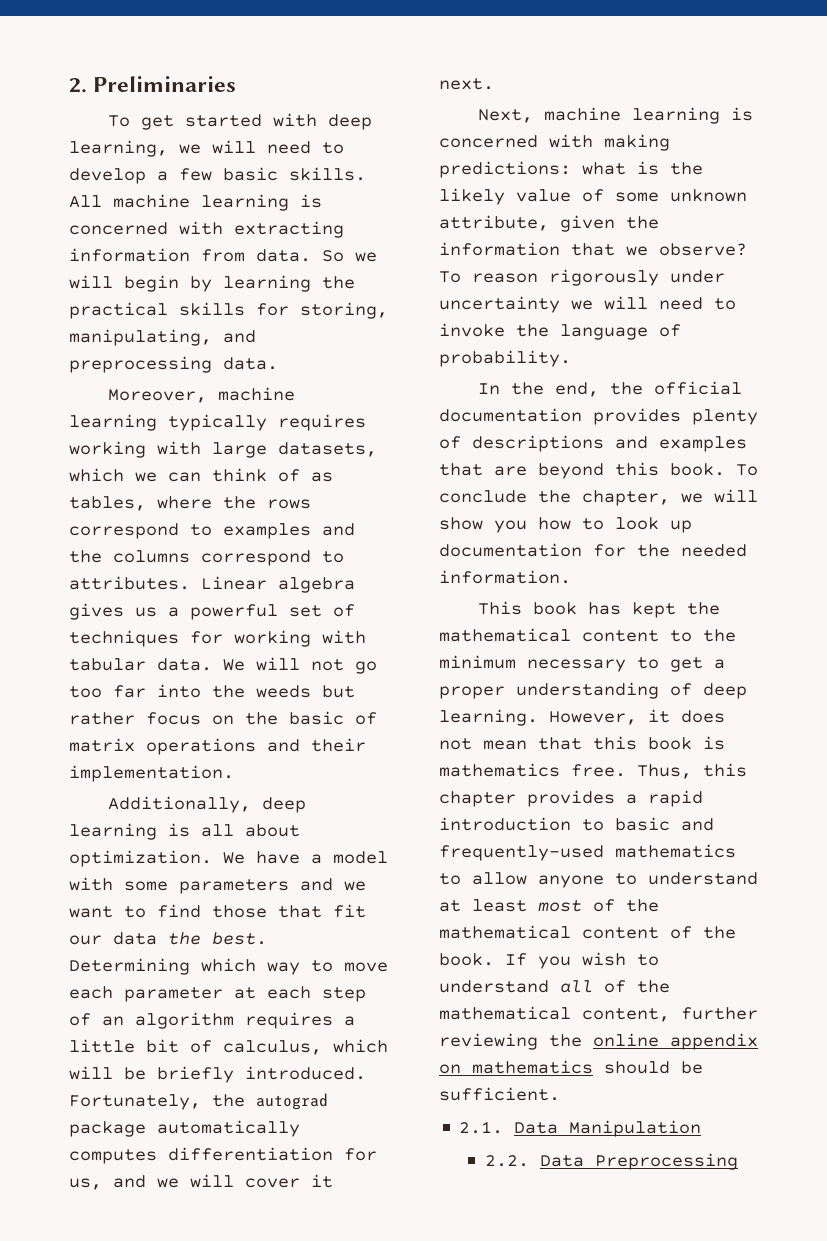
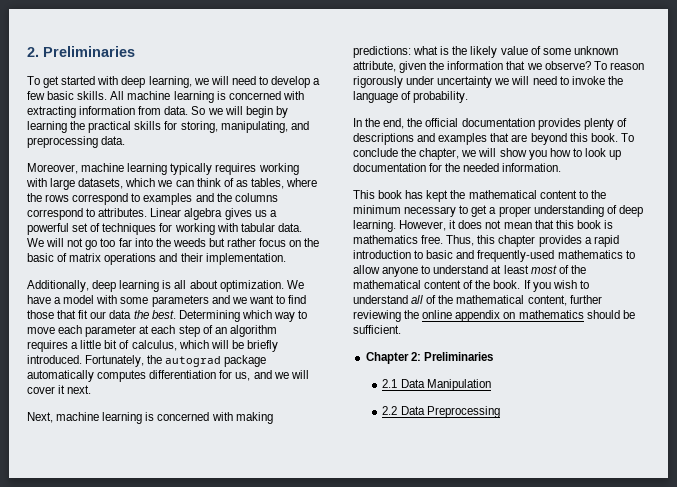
[459,1121,504,1134] 2.1. -> [365,352,493,364] [382,379,398,388] Chapter 2: Preliminaries // 2.1
[484,1155,529,1167] 2.2. -> [382,406,398,415] 2.2

